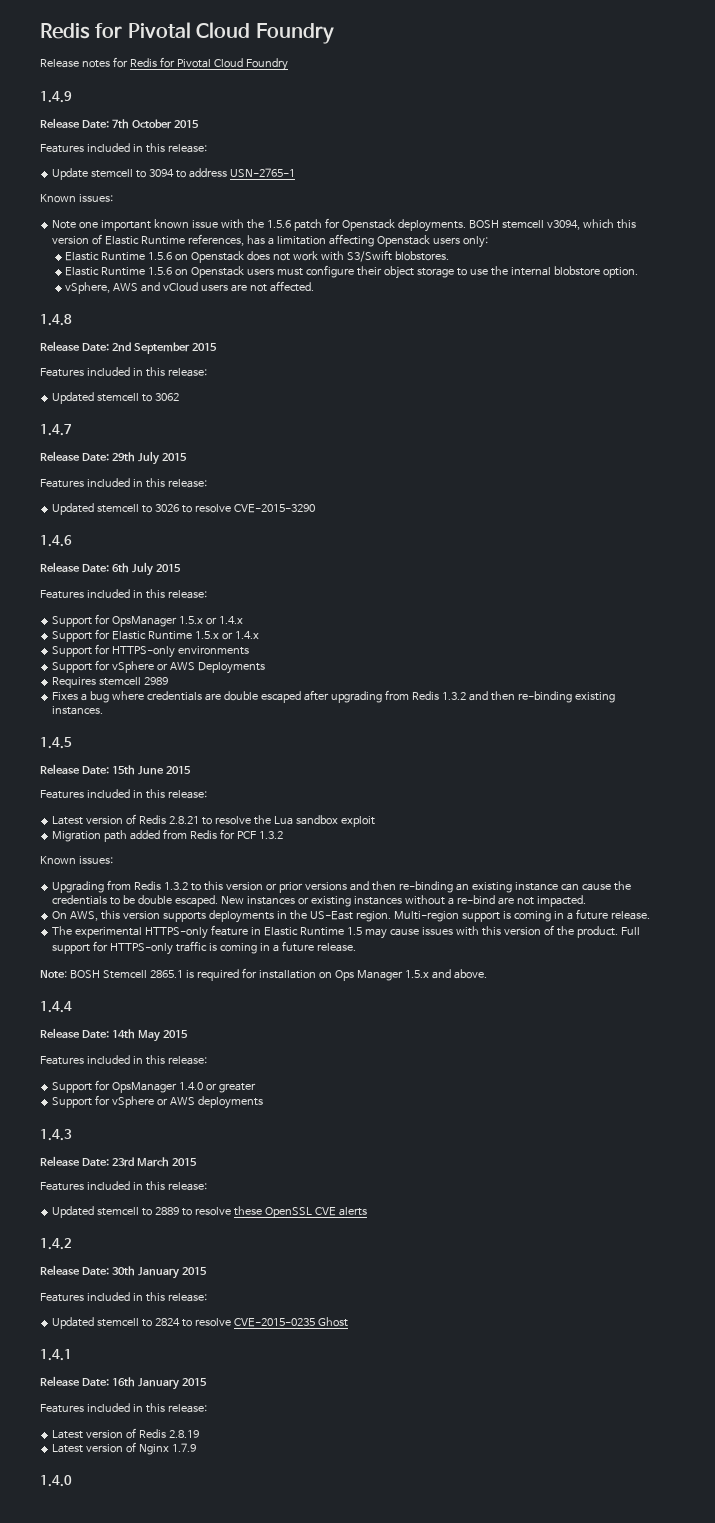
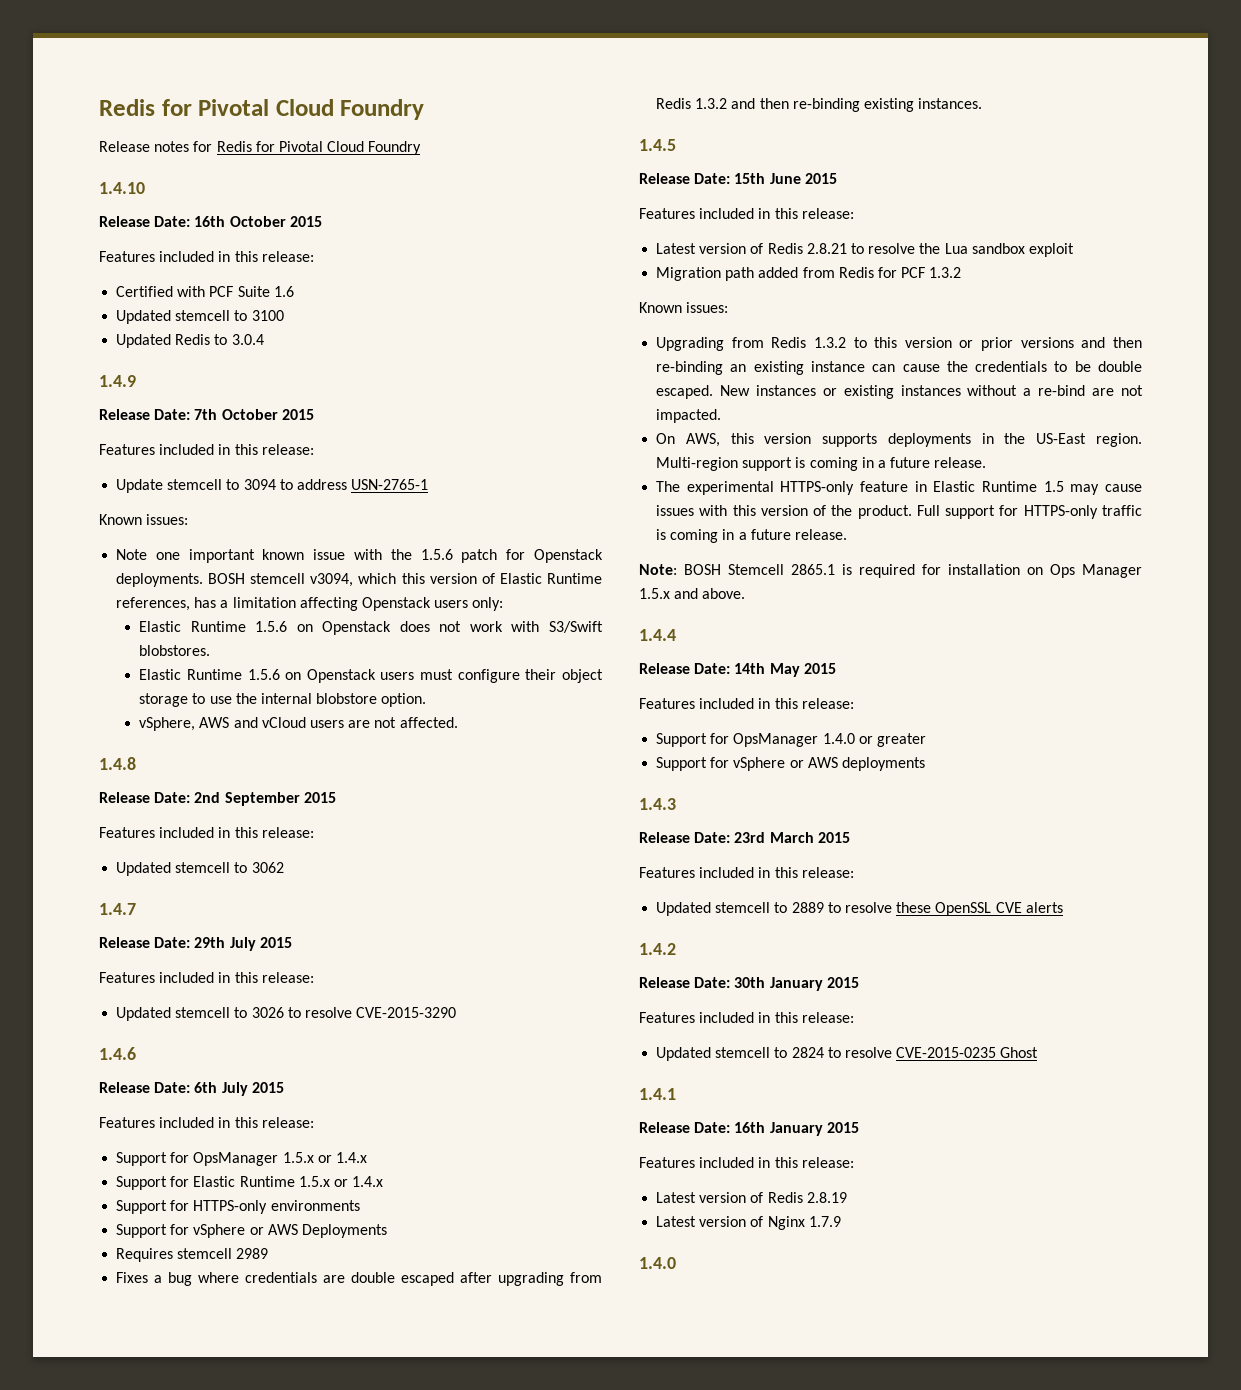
(288, 64) none -> [99,182,145,194] [99,216,322,227] [99,251,314,262] [116,286,294,297] [116,310,284,324] [116,334,264,348] // 1.4.10 // Release Date: 16th October 2015 // Features included in this release: // Certified with PCF Suite 1.6 // Updated stemcell to 3100 // Updated Redis to 3.0.4

